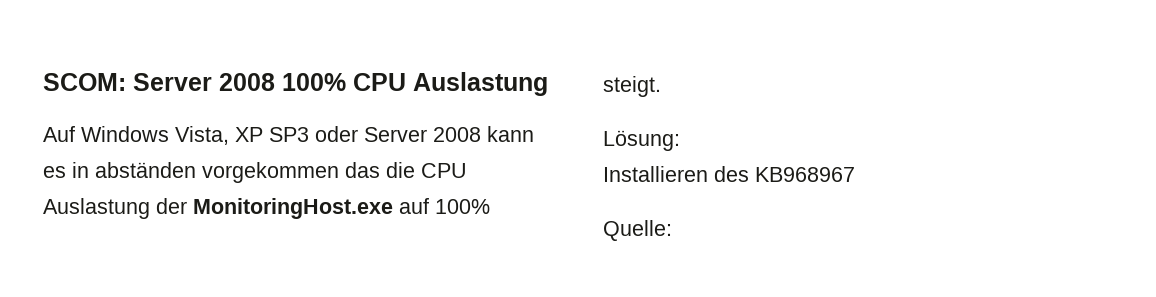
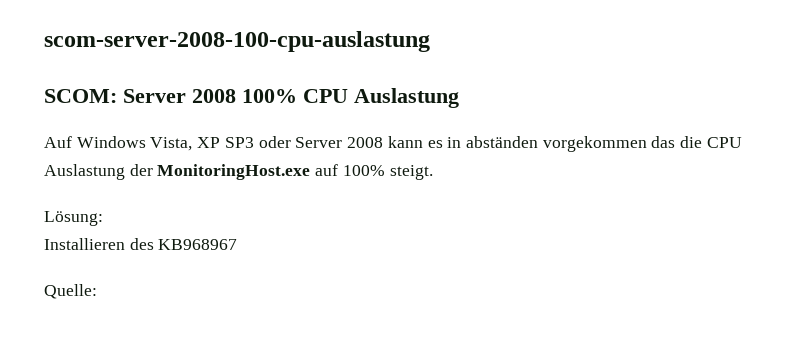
(43, 82) none -> [44,31,430,52] scom-server-2008-100-cpu-auslastung //

